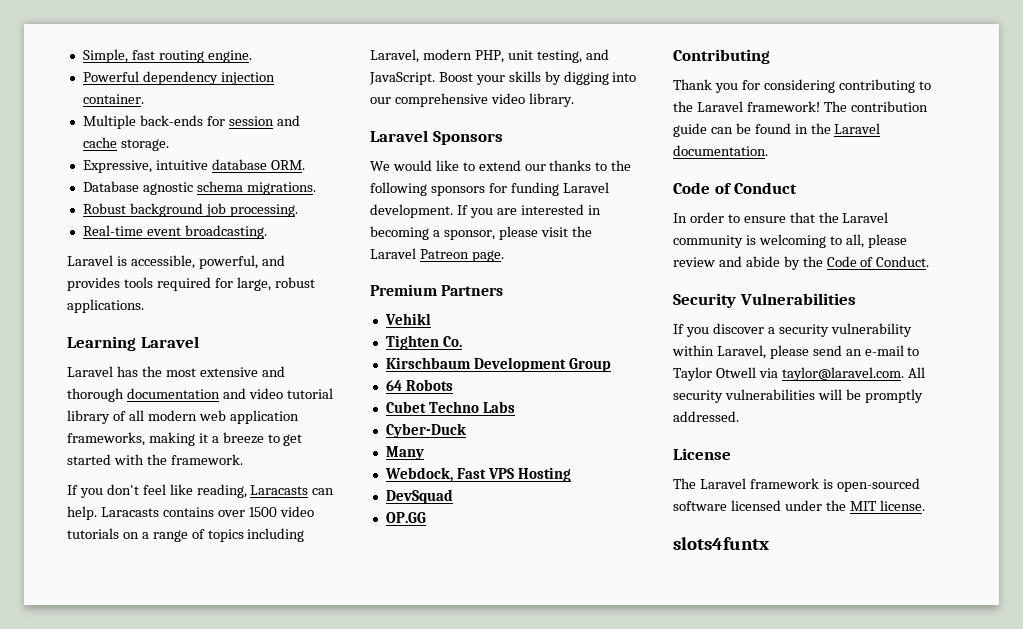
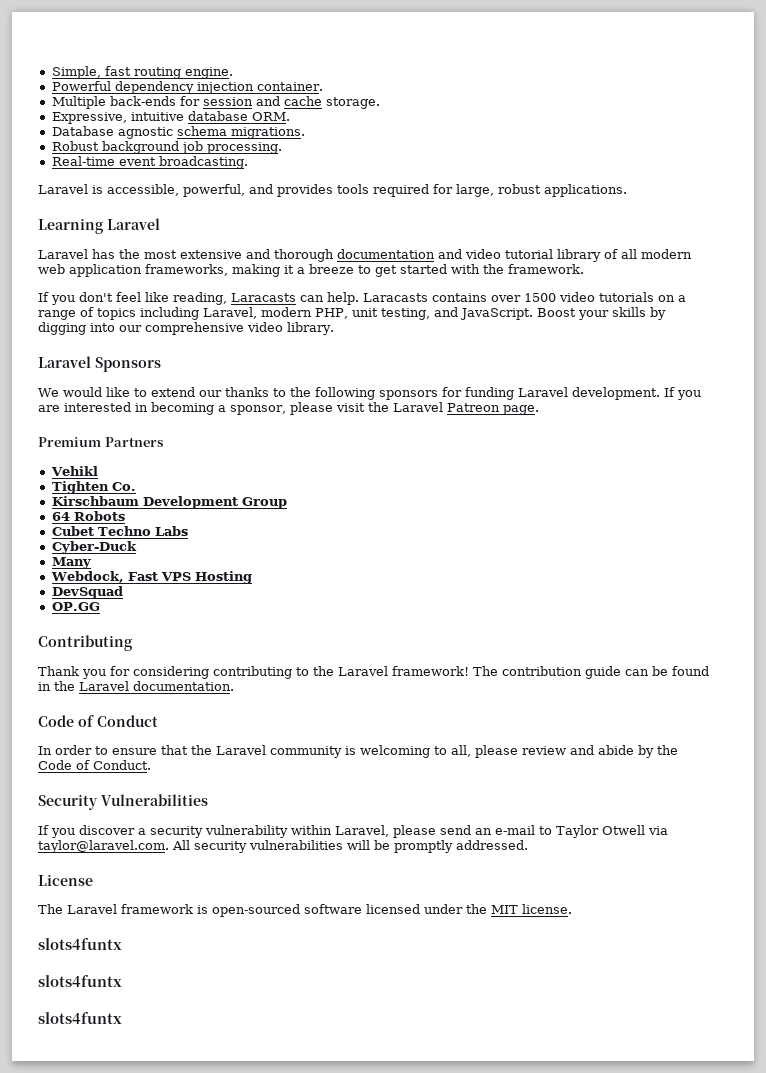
(769, 543) none -> [38,975,122,987] [38,1012,122,1024] // slots4funtx // slots4funtx

